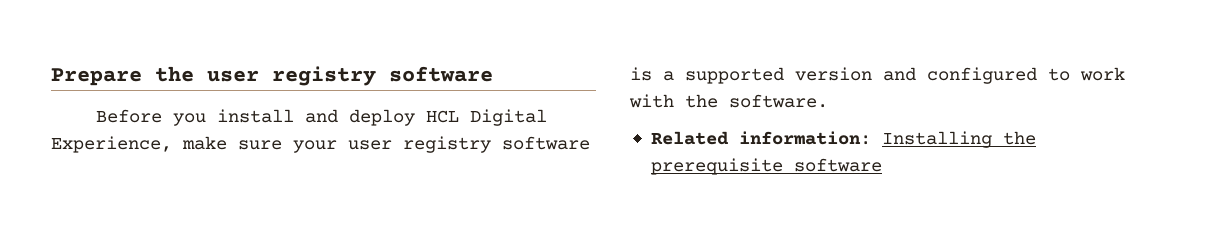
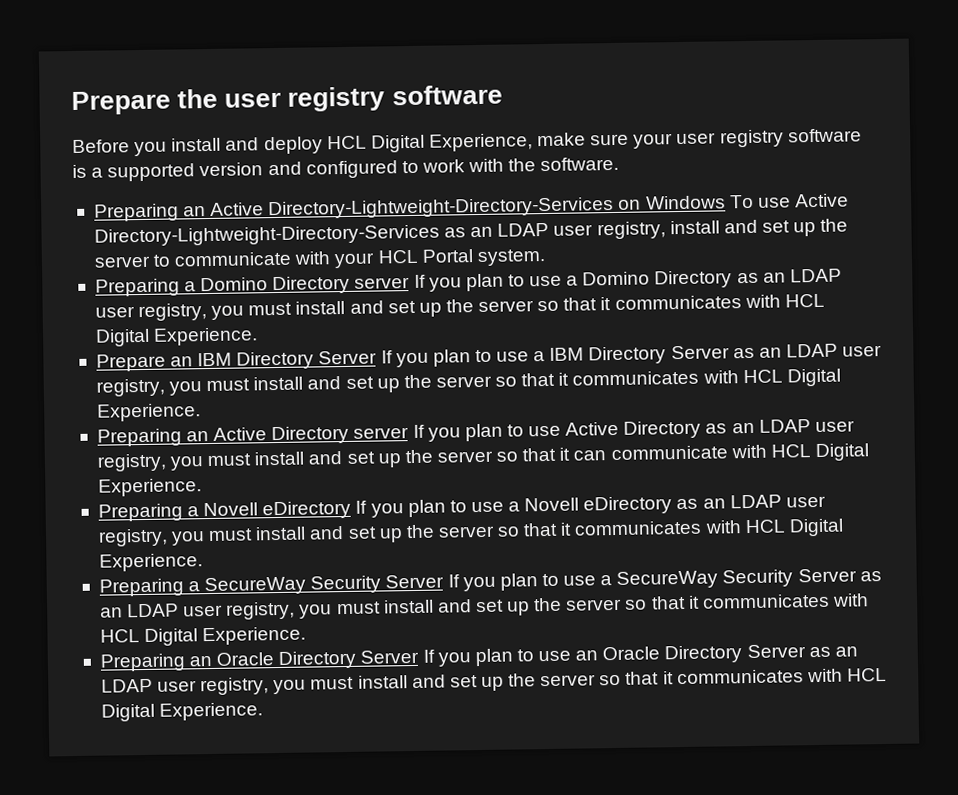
[650,131,1036,148] [650,158,882,175] Related information: Installing the prerequisite software -> [93,193,849,222] [93,218,849,247] [93,249,546,269] [94,268,842,297] [94,293,825,322] [94,327,259,347] [95,343,883,372] [95,368,841,397] [96,403,201,422] [96,419,855,447] [96,443,869,472] [97,478,202,497] [97,494,826,522] [97,518,844,547] [98,553,203,572] [98,568,882,597] [99,593,869,620] [99,626,307,646] [99,644,858,672] [100,667,887,696] [100,702,264,722] Preparing an Active Directory-Lightweight-Directory-Services on Windows To use Active Directory-Lightweight-Directory-Services as an LDAP user registry, install and set up the server to communicate with your HCL Portal system. // Preparing a Domino Directory server If you plan to use a Domino Directory as an LDAP user registry, you must install and set up the server so that it communicates with HCL Digital Experience. // Prepare an IBM Directory Server If you plan to use a IBM Directory Server as an LDAP user registry, you must install and set up the server so that it communicates with HCL Digital Experience. // Preparing an Active Directory server If you plan to use Active Directory as an LDAP user registry, you must install and set up the server so that it can communicate with HCL Digital Experience. // Preparing a Novell eDirectory If you plan to use a Novell eDirectory as an LDAP user registry, you must install and set up the server so that it communicates with HCL Digital Experience. // Preparing a SecureWay Security Server If you plan to use a SecureWay Security Server as an LDAP user registry, you must install and set up the server so that it communicates with HCL Digital Experience. // Preparing an Oracle Directory Server If you plan to use an Oracle Directory Server as an LDAP user registry, you must install and set up the server so that it communicates with HCL Digital Experience.

